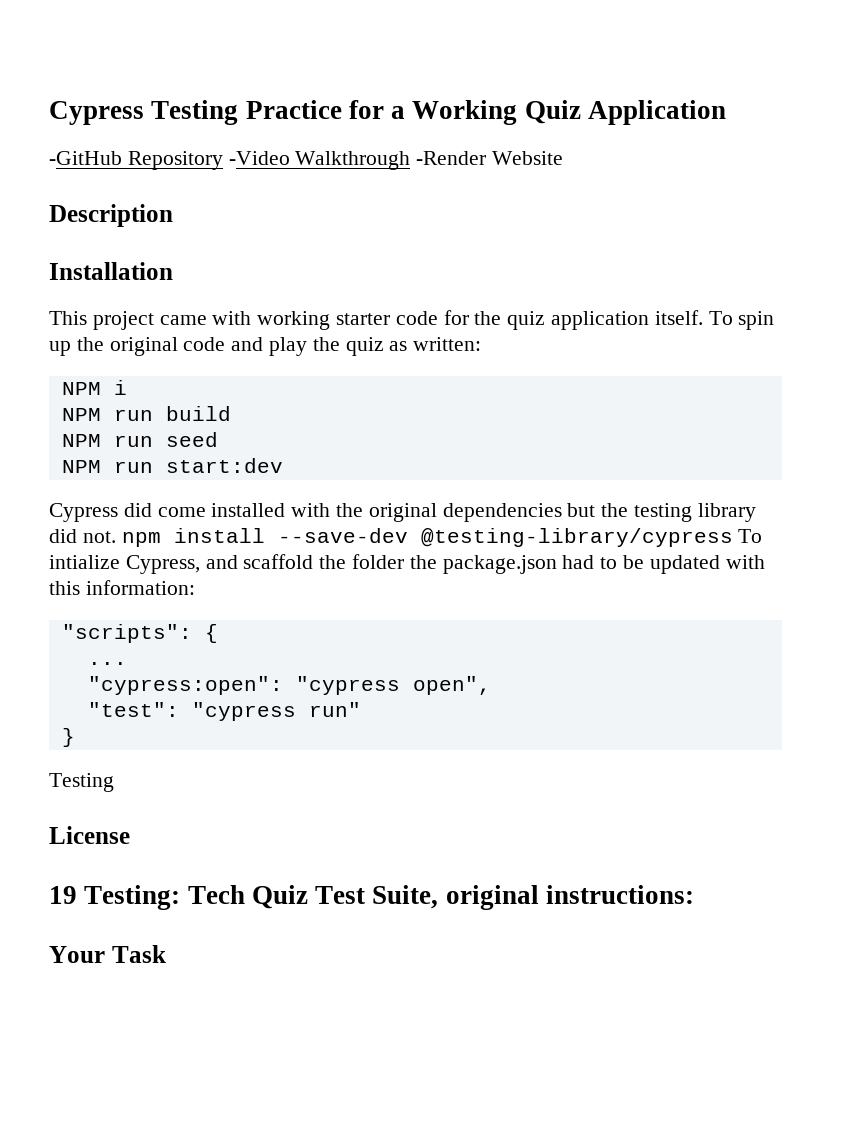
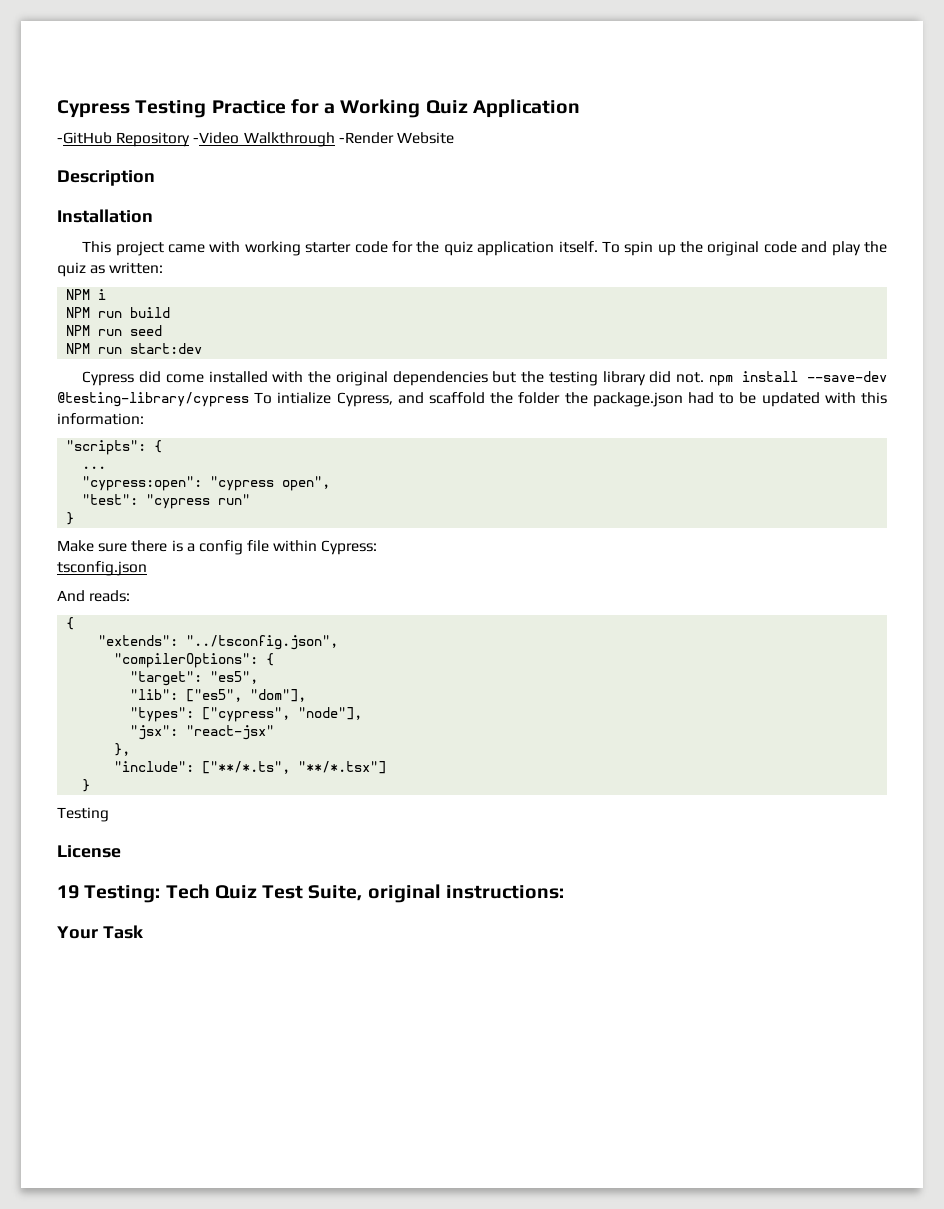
(75, 737) none -> [57,540,378,555] [57,561,147,576] [57,590,131,602] [66,617,75,630] [98,635,339,650] [114,653,275,668] [130,671,259,686] [130,689,307,702] [130,707,363,722] [130,725,275,740] [114,743,131,756] [114,761,387,774] [82,779,91,792] // Make sure there is a config file within Cypress: // tsconfig.json // And reads: // { // "extends": "../tsconfig.json", // "compilerOptions": { // "target": "es5", // "lib": ["es5", "dom"], // "types": ["cypress", "node"], // "jsx": "react-jsx" // }, // "include": ["**/*.ts", "**/*.tsx"] // }

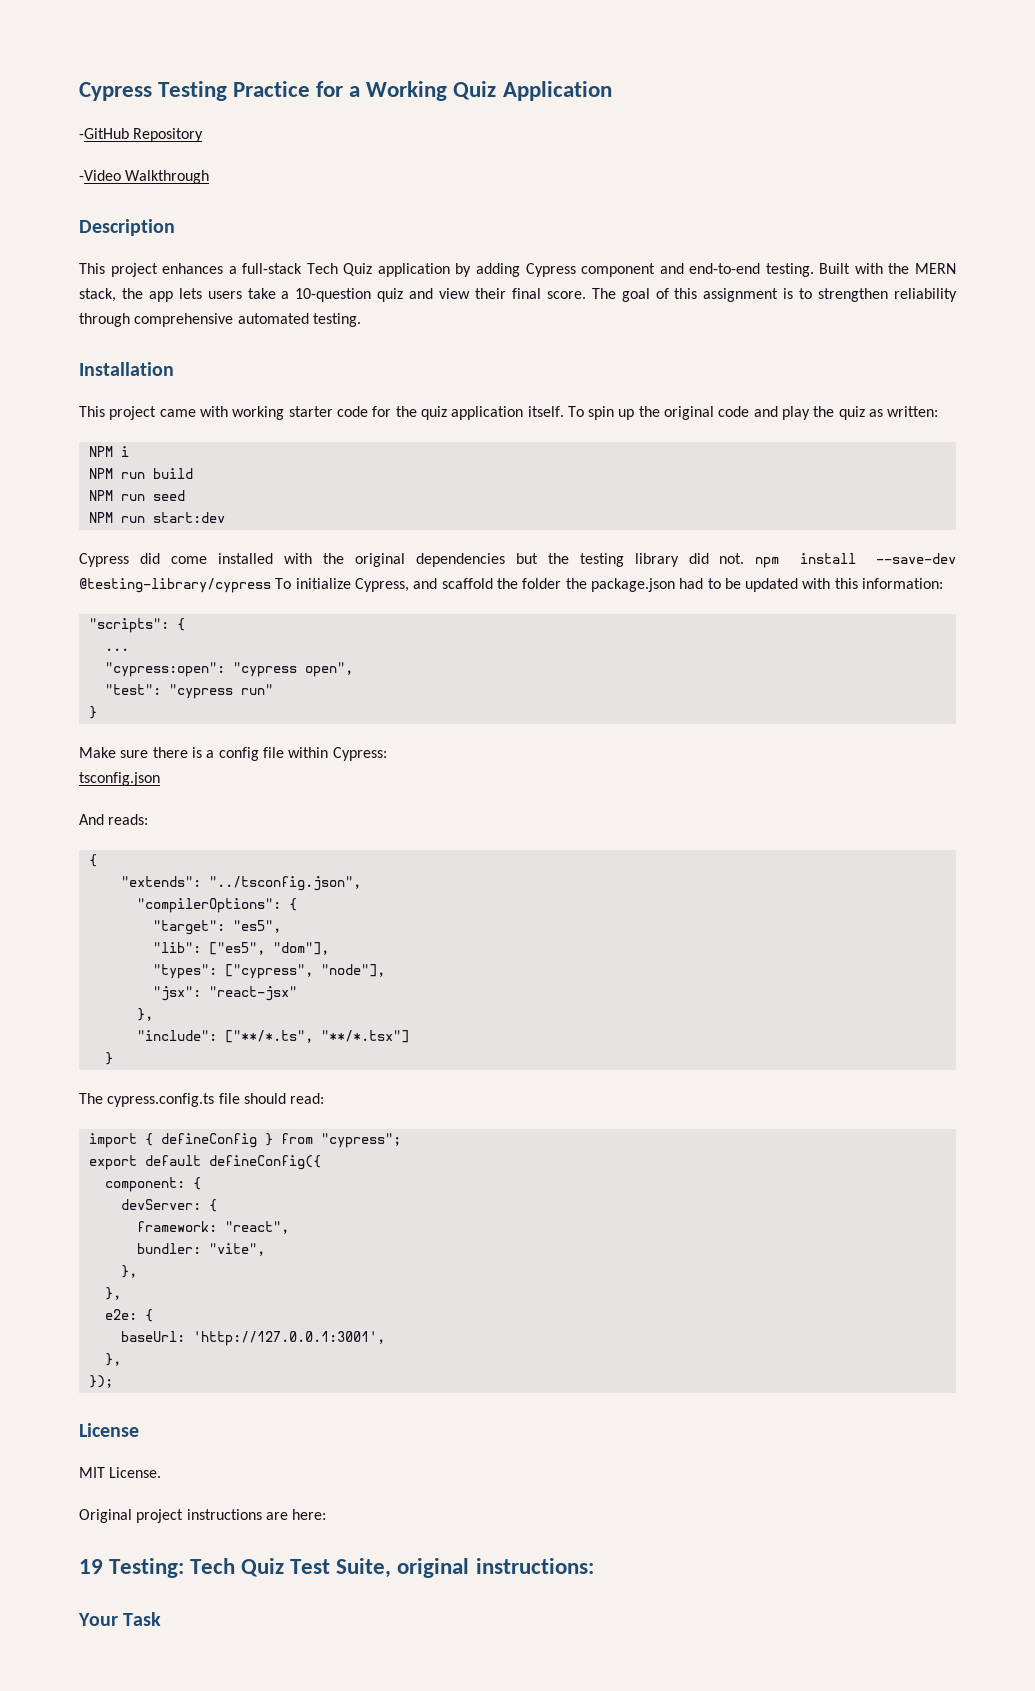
(191, 139) none -> (204, 135) //
[338,132,454,144] -Render Website -> (210, 177) none
(155, 178) none -> [79,263,956,277] [79,288,957,302] [79,313,361,327] // This project enhances a full-stack Tech Quiz application by adding Cypress component and end-to-end testing. Built with the MERN stack, the app lets users take a 10-question quiz and view their final score. The goal of this assignment is to strengthen reliability through comprehensive automated testing.
[277,392,332,404] intialize -> [295,578,351,589] initialize
[57,807,109,822] [57,845,121,858] Testing // License -> [79,1093,325,1107] [88,1133,401,1148] [88,1155,321,1170] [104,1177,201,1192] [120,1199,217,1212] [136,1221,289,1234] [136,1243,265,1256] [120,1265,137,1278] [104,1287,121,1300] [104,1309,153,1322] [120,1331,385,1346] [104,1353,121,1366] [88,1375,113,1388] [79,1423,139,1437] [79,1467,162,1478] [79,1509,327,1523] The cypress.config.ts file should read: // import { defineConfig } from "cypress"; // export default defineConfig({ // component: { // devServer: { // framework: "react", // bundler: "vite", // }, // }, // e2e: { // baseUrl: 'http://127.0.0.1:3001', // }, // }); // License // MIT License. // Original project instructions are here:

